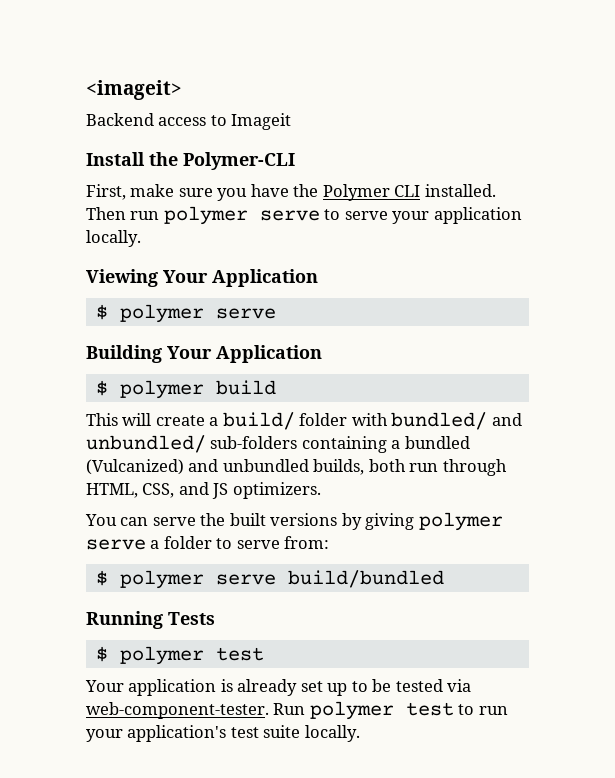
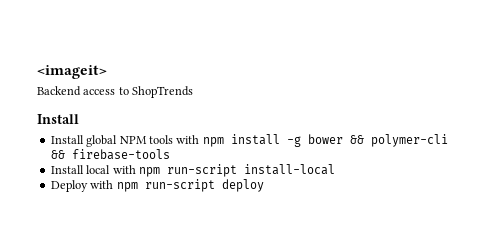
[231,113,292,130] [86,152,295,170] [86,184,496,201] [86,206,522,225] [86,230,141,247] [86,269,318,287] [95,304,276,323] [86,345,322,363] [95,380,276,399] [86,412,522,430] [86,435,470,453] [86,459,507,476] [86,482,321,499] [85,512,503,531] [86,536,330,550] [95,570,444,589] [86,611,215,629] [95,646,264,665] [85,679,472,696] [86,701,508,720] [86,725,360,742] Imageit // Install the Polymer-CLI // First, make sure you have the Polymer CLI installed. Then run polymer serve to serve your application locally. // Viewing Your Application // $ polymer serve // Building Your Application // $ polymer build // This will create a build/ folder with bundled/ and unbundled/ sub-folders containing a bundled (Vulcanized) and unbundled builds, both run through HTML, CSS, and JS optimizers. // You can serve the built versions by giving polymer serve a folder to serve from: // $ polymer serve build/bundled // Running Tests // $ polymer test // Your application is already set up to be tested via web-component-tester. Run polymer test to run your application's test suite locally. -> [132,86,194,98] [37,114,79,124] [50,134,448,147] [50,149,170,160] [50,164,335,177] [50,179,264,192] ShopTrends // Install // Install global NPM tools with npm install -g bower && polymer-cli && firebase-tools // Install local with npm run-script install-local // Deploy with npm run-script deploy

